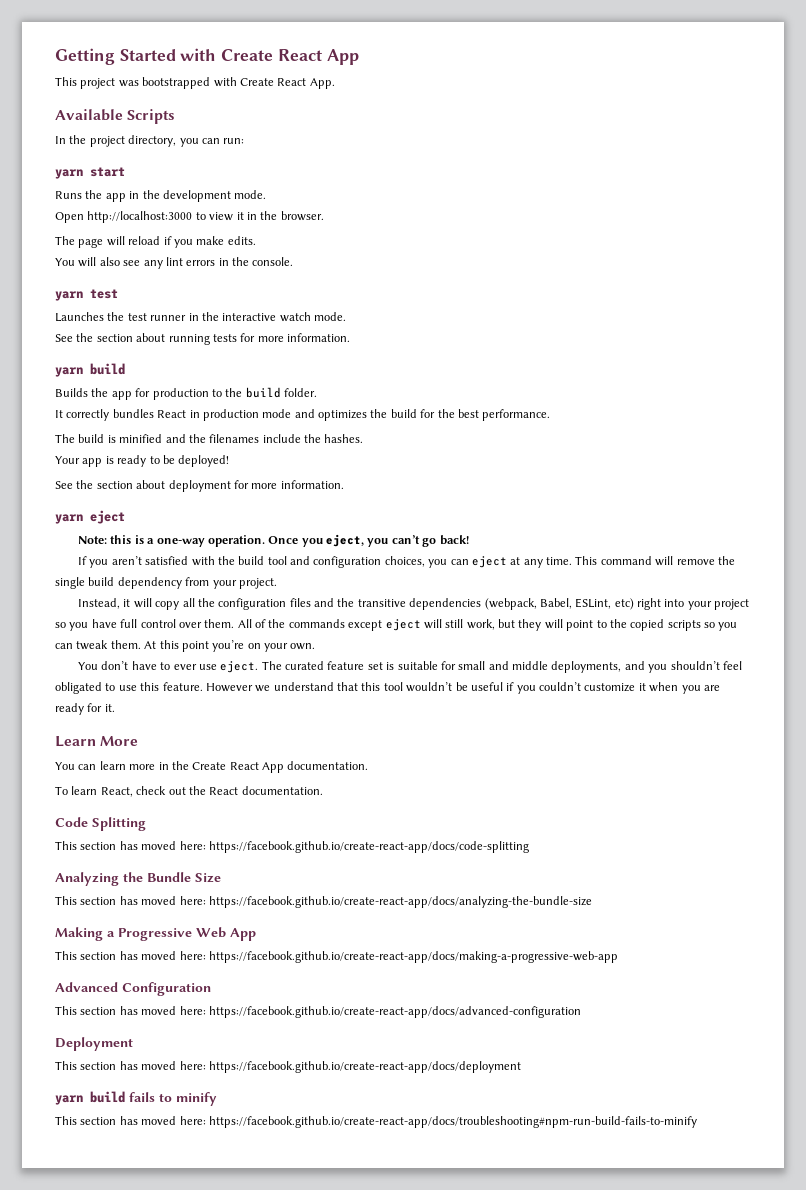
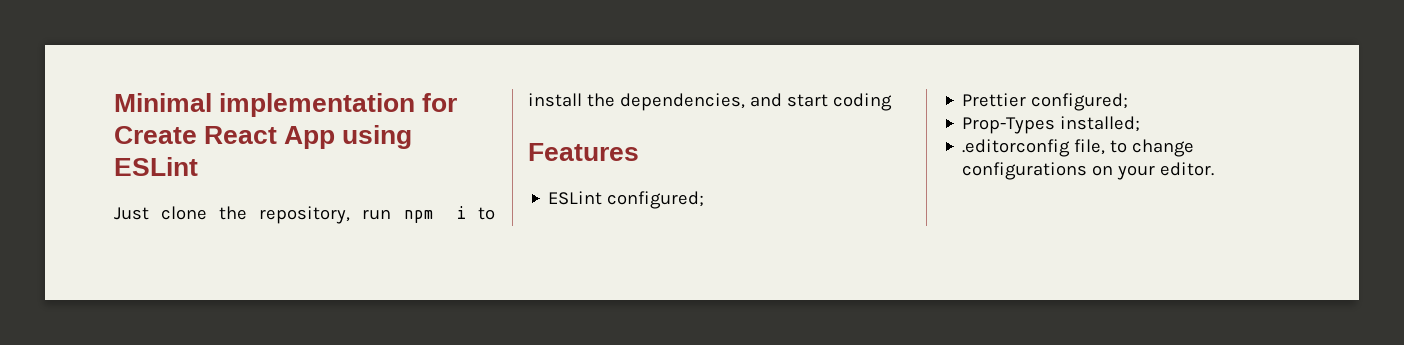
[55,48,359,65] [55,77,335,89] [55,109,176,124] [55,135,245,147] [55,167,125,179] [55,190,267,202] [55,211,324,223] [55,236,256,248] [55,257,294,269] [55,289,118,301] [55,312,346,322] [55,333,350,345] [55,363,125,377] [55,387,317,400] [55,409,551,421] [55,434,364,443] [55,455,230,467] [55,480,344,492] [55,510,125,524] [78,534,469,547] [78,556,735,568] [55,577,277,589] [78,598,750,610] [55,619,738,631] [55,640,316,652] [78,661,742,673] [55,682,720,694] [55,703,115,715] [55,736,139,747] [55,761,369,773] [55,786,323,797] [55,817,146,831] [55,841,529,853] [55,872,221,886] [55,896,592,908] [55,927,256,941] [55,951,618,963] [55,982,211,996] [55,1006,581,1018] [55,1037,133,1051] [55,1061,521,1073] [55,1091,217,1106] [55,1116,697,1128] Getting Started with Create React App // This project was bootstrapped with Create React App. // Available Scripts // In the project directory, you can run: // yarn start // Runs the app in the development mode. // Open http://localhost:3000 to view it in the browser. // The page will reload if you make edits. // You will also see any lint errors in the console. // yarn test // Launches the test runner in the interactive watch mode. // See the section about running tests for more information. // yarn build // Builds the app for production to the build folder. // It correctly bundles React in production mode and optimizes the build for the best performance. // The build is minified and the filenames include the hashes. // Your app is ready to be deployed! // See the section about deployment for more information. // yarn eject // Note: this is a one-way operation. Once you eject, you can’t go back! // If you aren’t satisfied with the build tool and configuration choices, you can eject at any time. This command will remove the single build dependency from your project. // Instead, it will copy all the configuration files and the transitive dependencies (webpack, Babel, ESLint, etc) right into your project so you have full control over them. All of the commands except eject will still work, but they will point to the copied scripts so you can tweak them. At this point you’re on your own. // You don’t have to ever use eject. The curated feature set is suitable for small and middle deployments, and you shouldn’t feel obligated to use this feature. However we understand that this tool wouldn’t be useful if you couldn’t customize it when you are ready for it. // Learn More // You can learn more in the Create React App documentation. // To learn React, check out the React documentation. // Code Splitting // This section has moved here: https://facebook.github.io/create-react-app/docs/code-splitting // Analyzing the Bundle Size // This section has moved here: https://facebook.github.io/create-react-app/docs/analyzing-the-bundle-size // Making a Progressive Web App // This section has moved here: https://facebook.github.io/create-react-app/docs/making-a-progressive-web-app // Advanced Configuration // This section has moved here: https://facebook.github.io/create-react-app/docs/advanced-configuration // Deployment // This section has moved here: https://facebook.github.io/create-react-app/docs/deployment // yarn build fails to minify // This section has moved here: https://facebook.github.io/create-react-app/docs/troubleshooting#npm-run-build-fails-to-minify -> [114,93,458,117] [114,125,413,149] [114,157,198,176] [114,206,496,224] [528,93,892,111] [528,143,639,161] [548,191,705,209] [962,93,1129,111] [962,116,1141,134] [962,139,1195,157] [962,162,1215,180] Minimal implementation for Create React App using ESLint // Just clone the repository, run npm i to install the dependencies, and start coding // Features // ESLint configured; // Prettier configured; // Prop-Types installed; // .editorconfig file, to change configurations on your editor.

